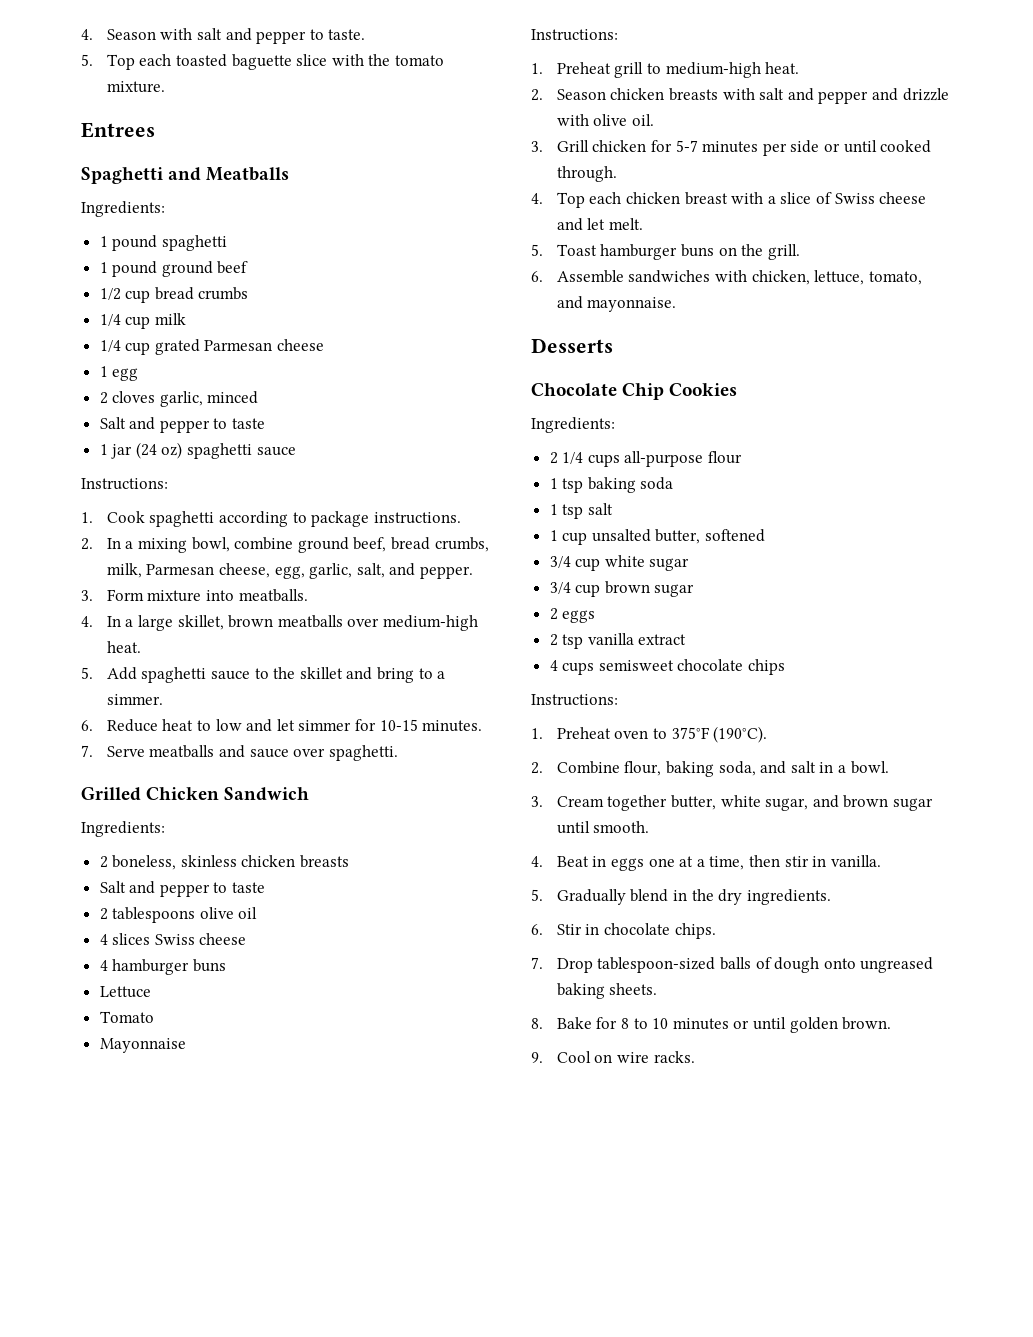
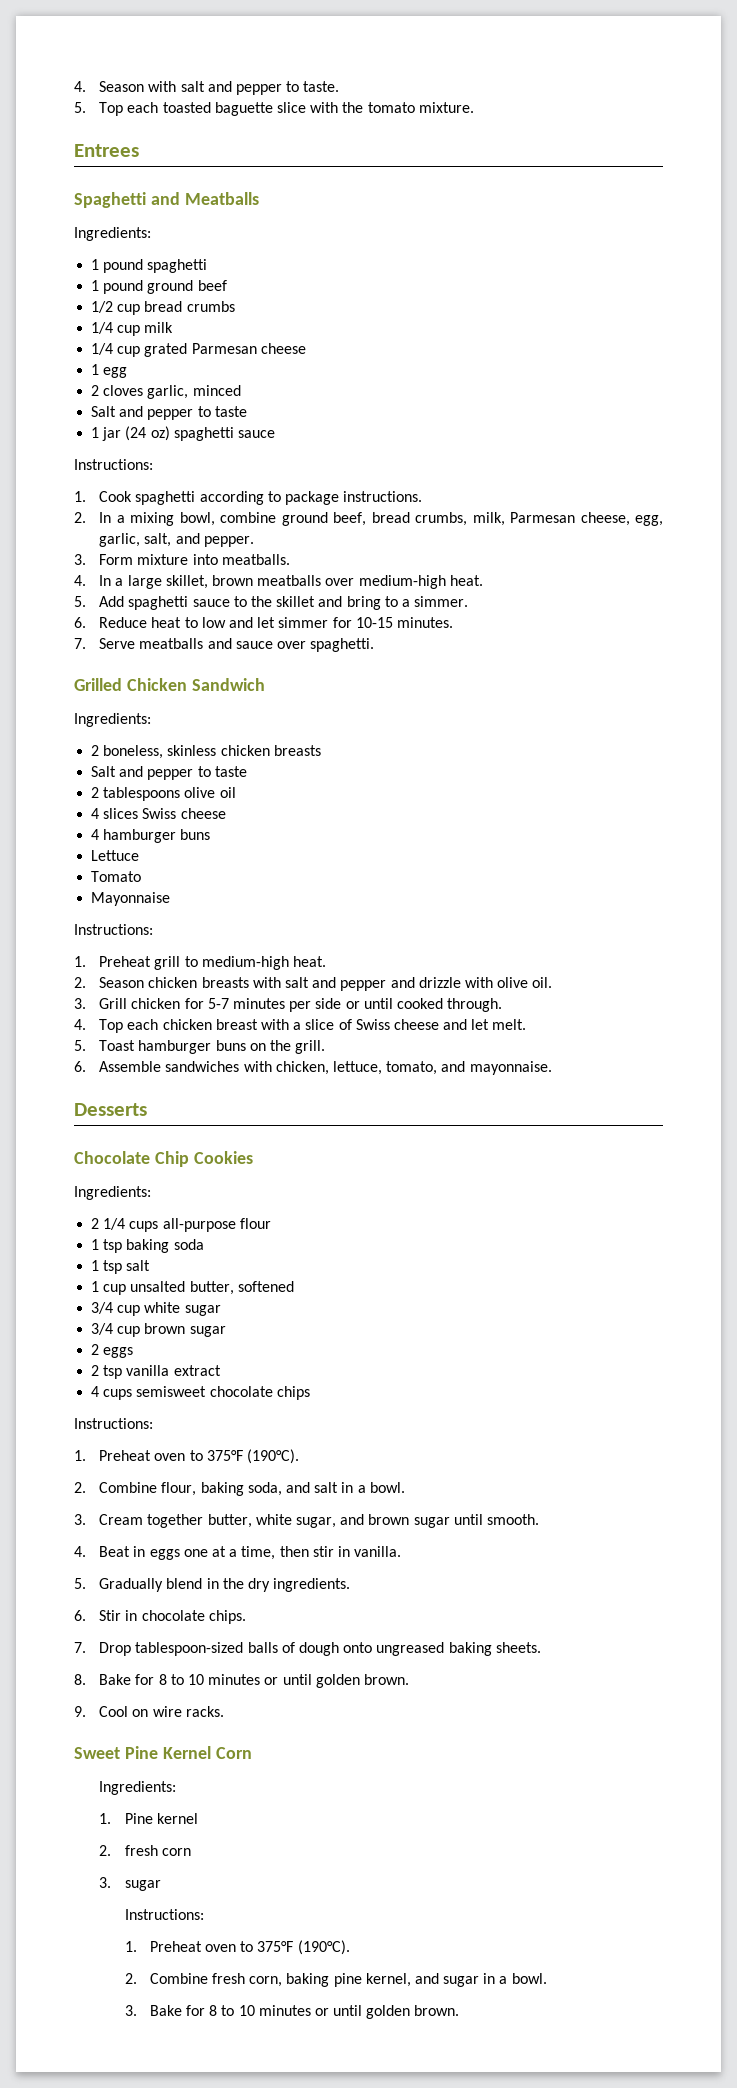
(695, 1057) none -> [74,1746,252,1759] [99,1781,177,1795] [99,1813,198,1824] [99,1845,191,1856] [99,1877,161,1891] [124,1909,204,1920] [124,1940,350,1955] [124,1973,547,1987] [124,2005,460,2019] // Sweet Pine Kernel Corn // Ingredients: // 1. Pine kernel // 2. fresh corn // 3. sugar // Instructions: // 1. Preheat oven to 375°F (190°C). // 2. Combine fresh corn, baking pine kernel, and sugar in a bowl. // 3. Bake for 8 to 10 minutes or until golden brown.

